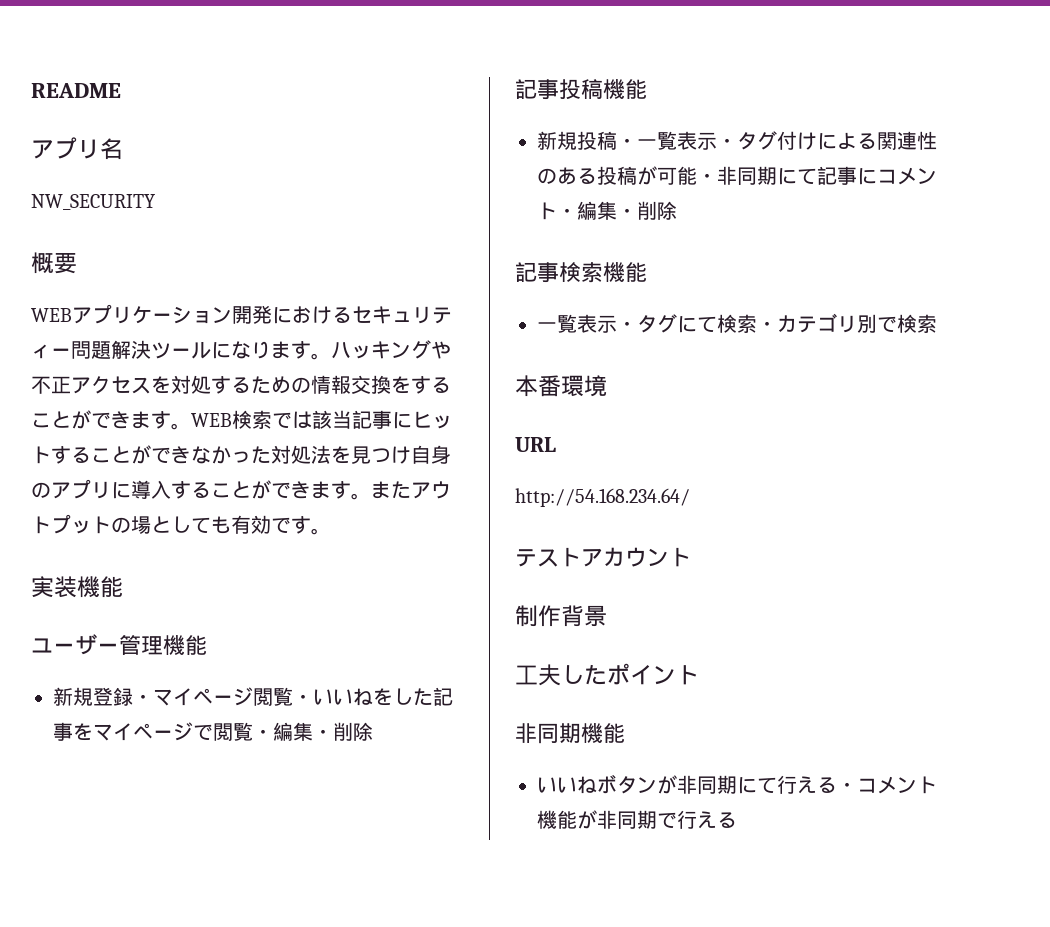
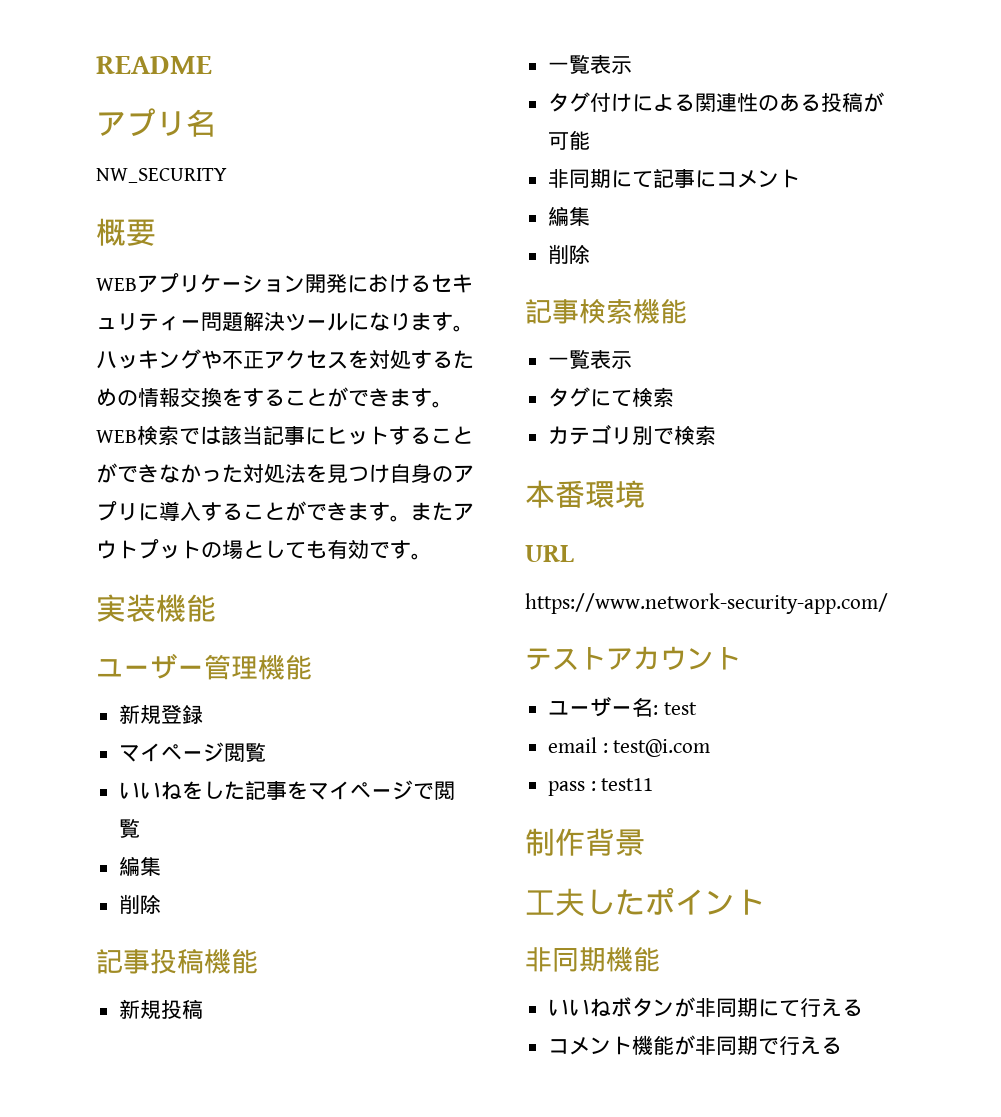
[133,694,153,704] ・ -> (204, 714) //
[293,694,313,704] ・ -> (267, 752) //
[253,722,333,741] ・編集・ -> [119,856,162,877] // 編集 //
[617,131,737,150] ・一覧表示・ -> [548,54,633,74] // 一覧表示 //
[697,173,717,183] ・ -> (591, 140) //
[557,201,637,220] ・編集・ -> [548,206,591,227] // 編集 //
[617,321,637,331] ・ -> (633, 360) //
[757,321,777,331] ・ -> (675, 397) //
[515,488,690,507] http://54.168.234.64/ -> [525,593,888,614] https://www.network-security-app.com/
(691, 557) none -> [548,697,697,717] [548,737,711,757] [548,778,654,796] // ユーザー名: test // email : test@i.com // pass : test11
[837,782,857,792] ・ -> (864, 1007) //

